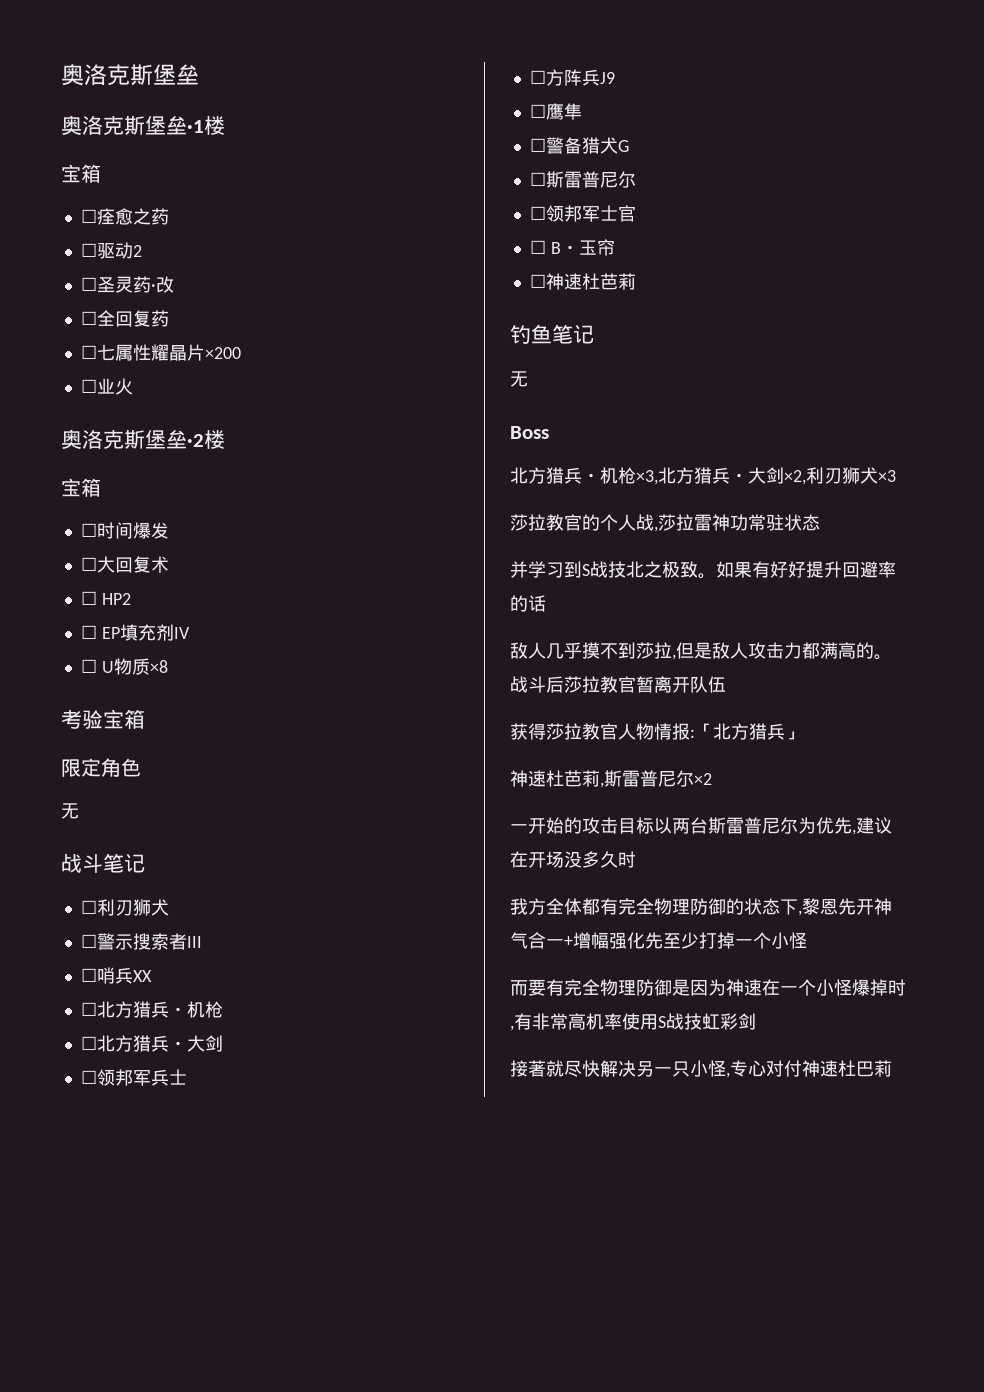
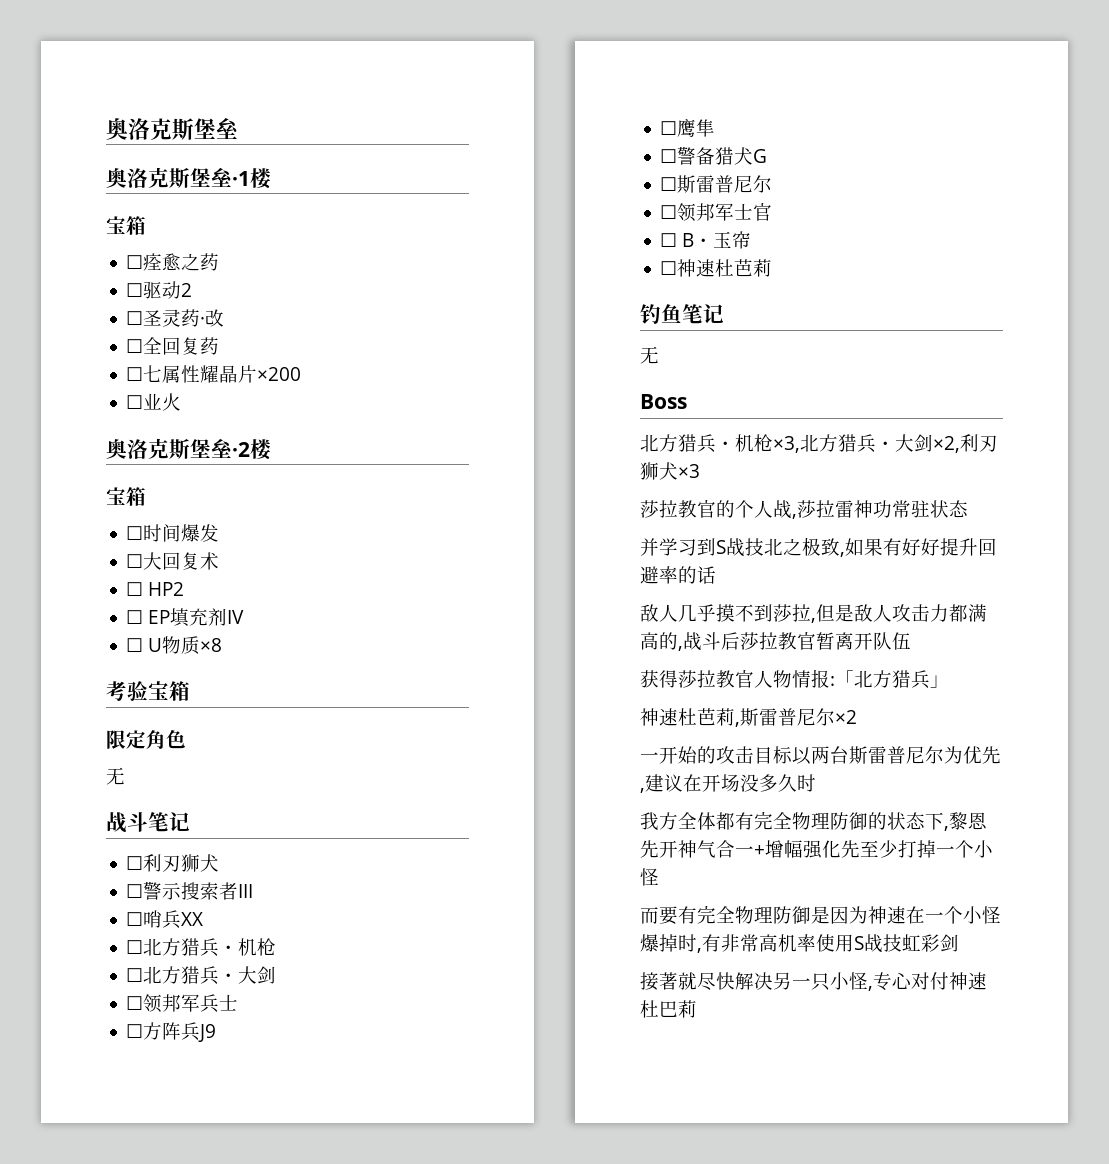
[698,573,716,579] 。 -> [840,552,845,557] ,
[874,654,892,660] 。 -> [678,646,683,651] ,

